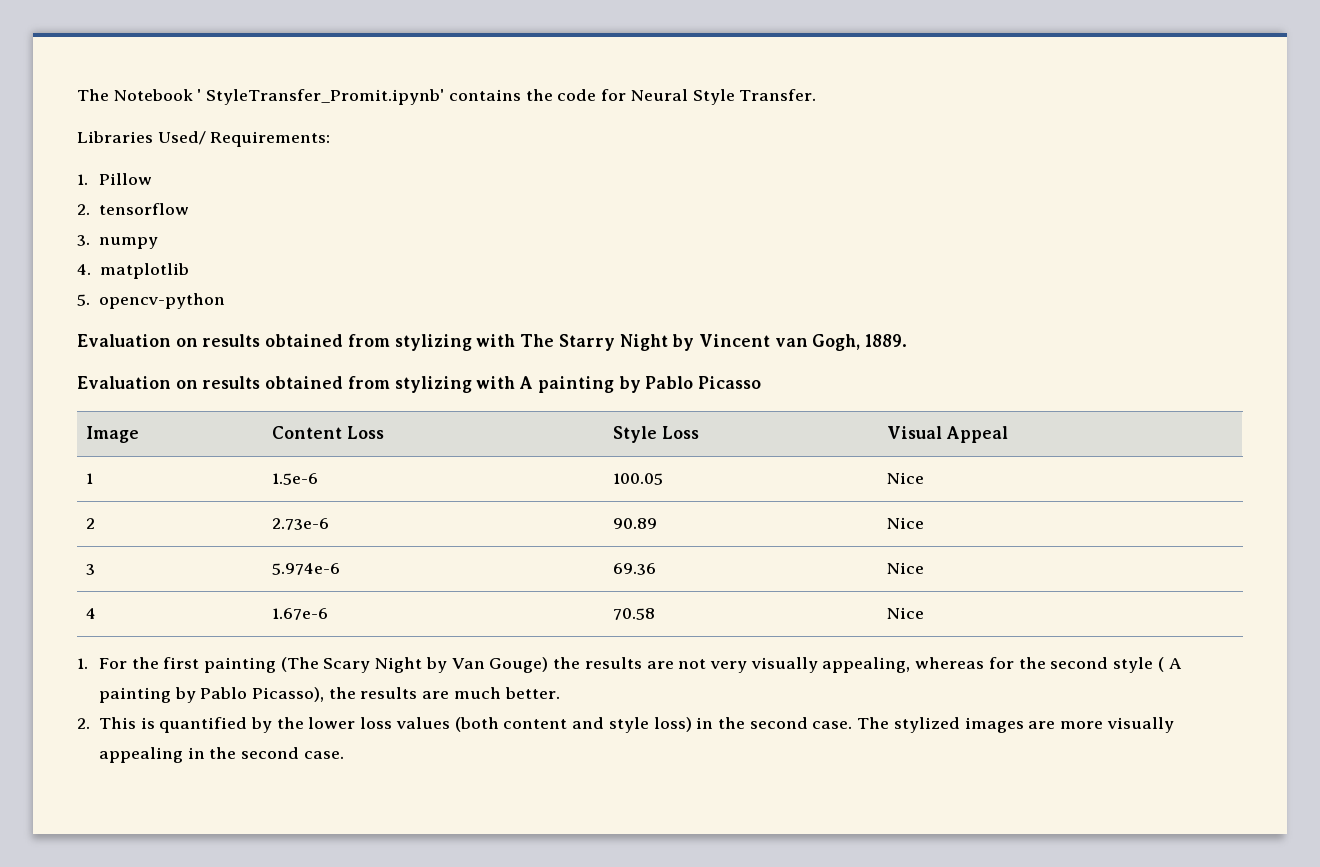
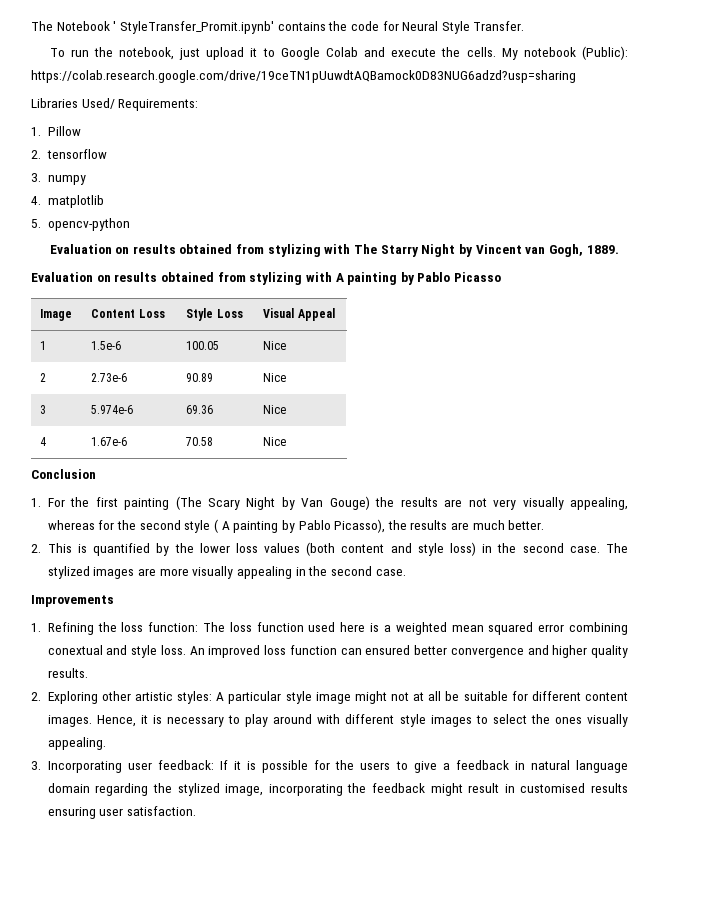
(817, 95) none -> [49,46,628,60] [31,70,576,83] // To run the notebook, just upload it to Google Colab and execute the cells. My notebook (Public): https://colab.research.google.com/drive/19ceTN1pUuwdtAQBamock0D83NUG6adzd?usp=sharing
(925, 613) none -> [31,469,96,479] // Conclusion
(344, 755) none -> [31,595,114,607] [31,622,628,635] [47,645,628,658] [47,668,88,678] [31,691,628,704] [47,714,628,727] [47,737,106,750] [31,760,628,773] [47,783,629,796] [47,806,197,819] // Improvements // 1. Refining the loss function: The loss function used here is a weighted mean squared error combining conextual and style loss. An improved loss function can ensured better convergence and higher quality results. // 2. Exploring other artistic styles: A particular style image might not at all be suitable for different content images. Hence, it is necessary to play around with different style images to select the ones visually appealing. // 3. Incorporating user feedback: If it is possible for the users to give a feedback in natural language domain regarding the stylized image, incorporating the feedback might result in customised results ensuring user satisfaction.

